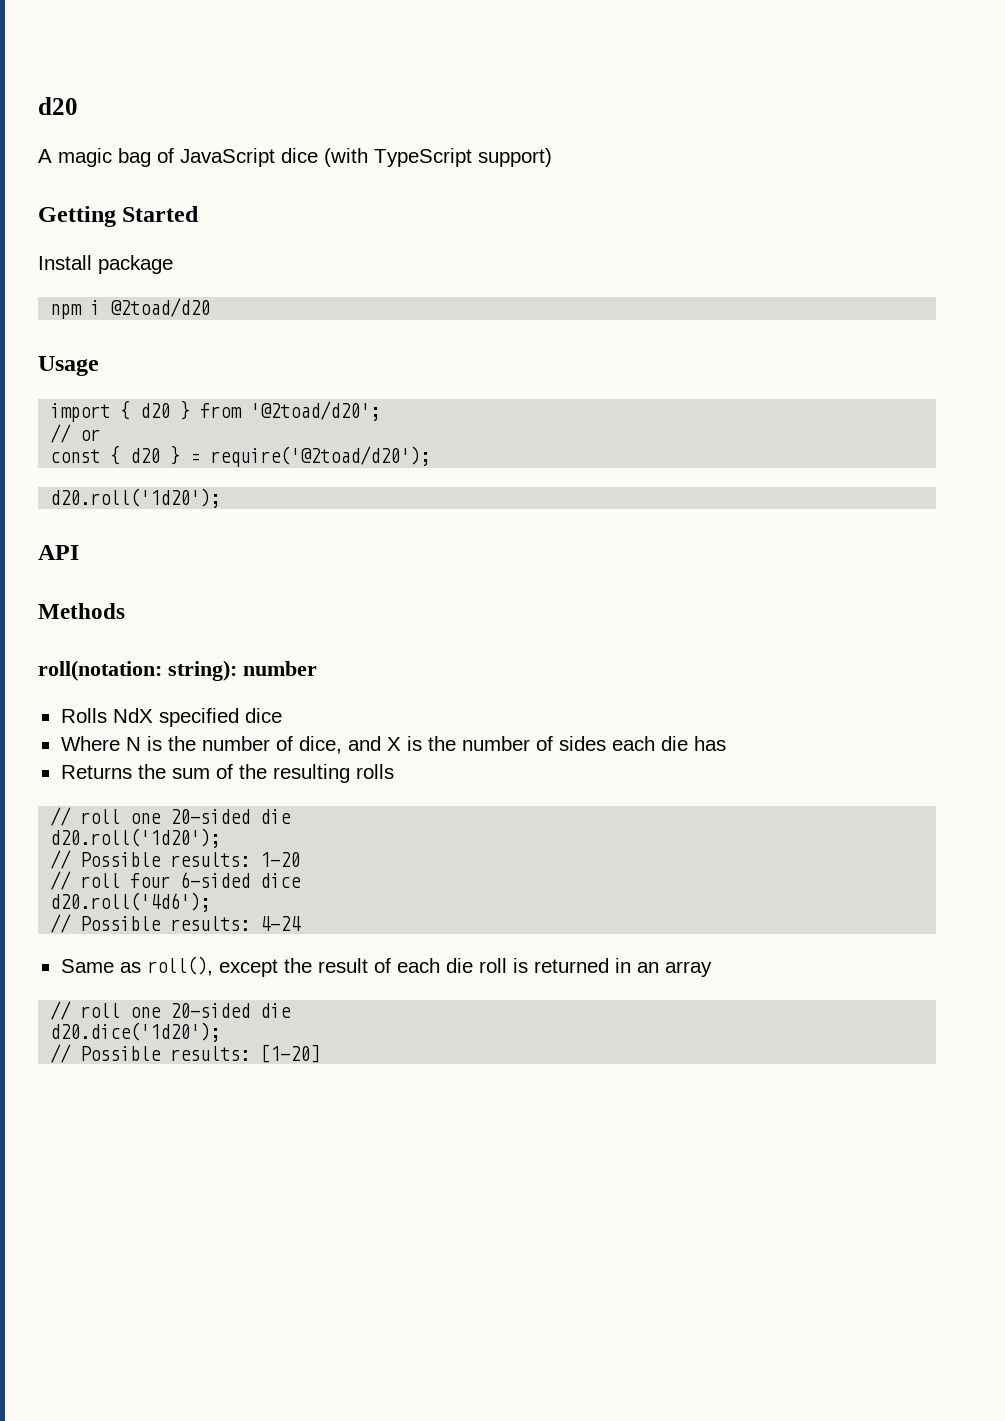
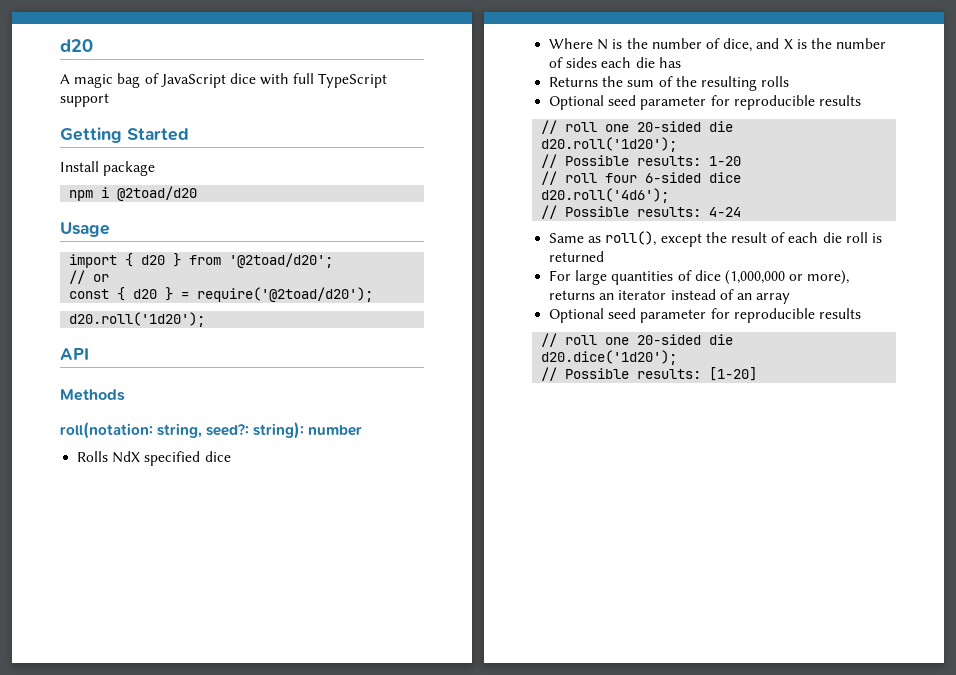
[324,148,552,167] (with TypeScript support) -> [260,73,388,88] [60,93,109,107] with full TypeScript support
(162, 670) none -> [157,423,250,438] string, seed?:
(394, 771) none -> [549,95,861,110] // Optional seed parameter for reproducible results
[614,958,712,977] in an array -> [549,270,850,285] [549,289,791,304] [549,308,861,323] // For large quantities of dice (1,000,000 or more), returns an iterator instead of an array // Optional seed parameter for reproducible results

